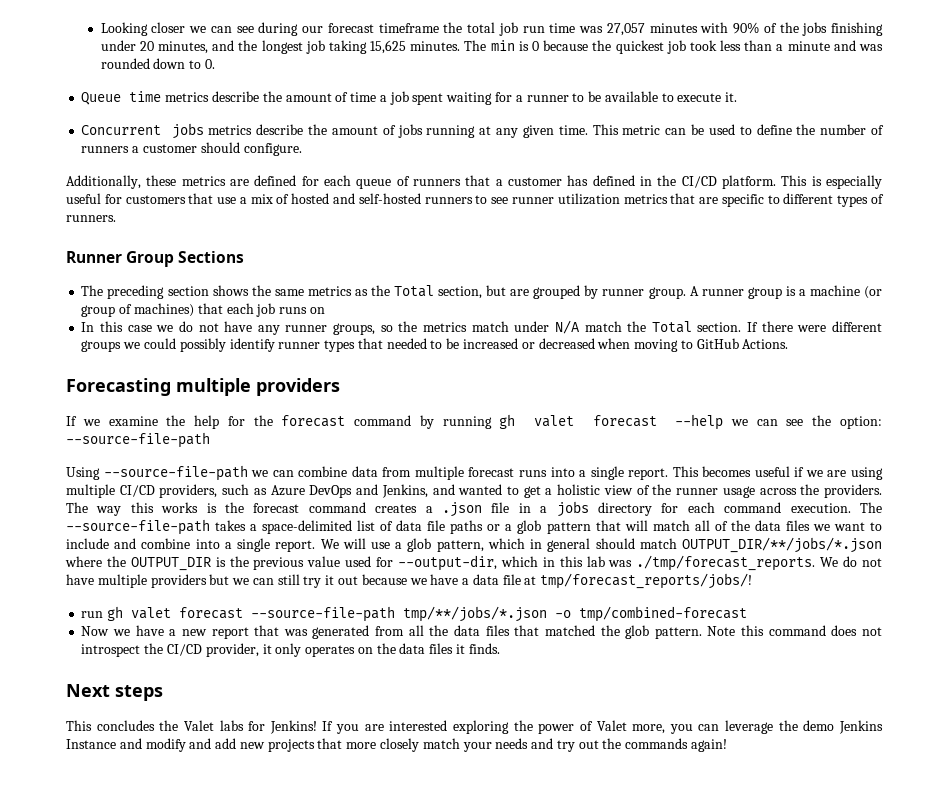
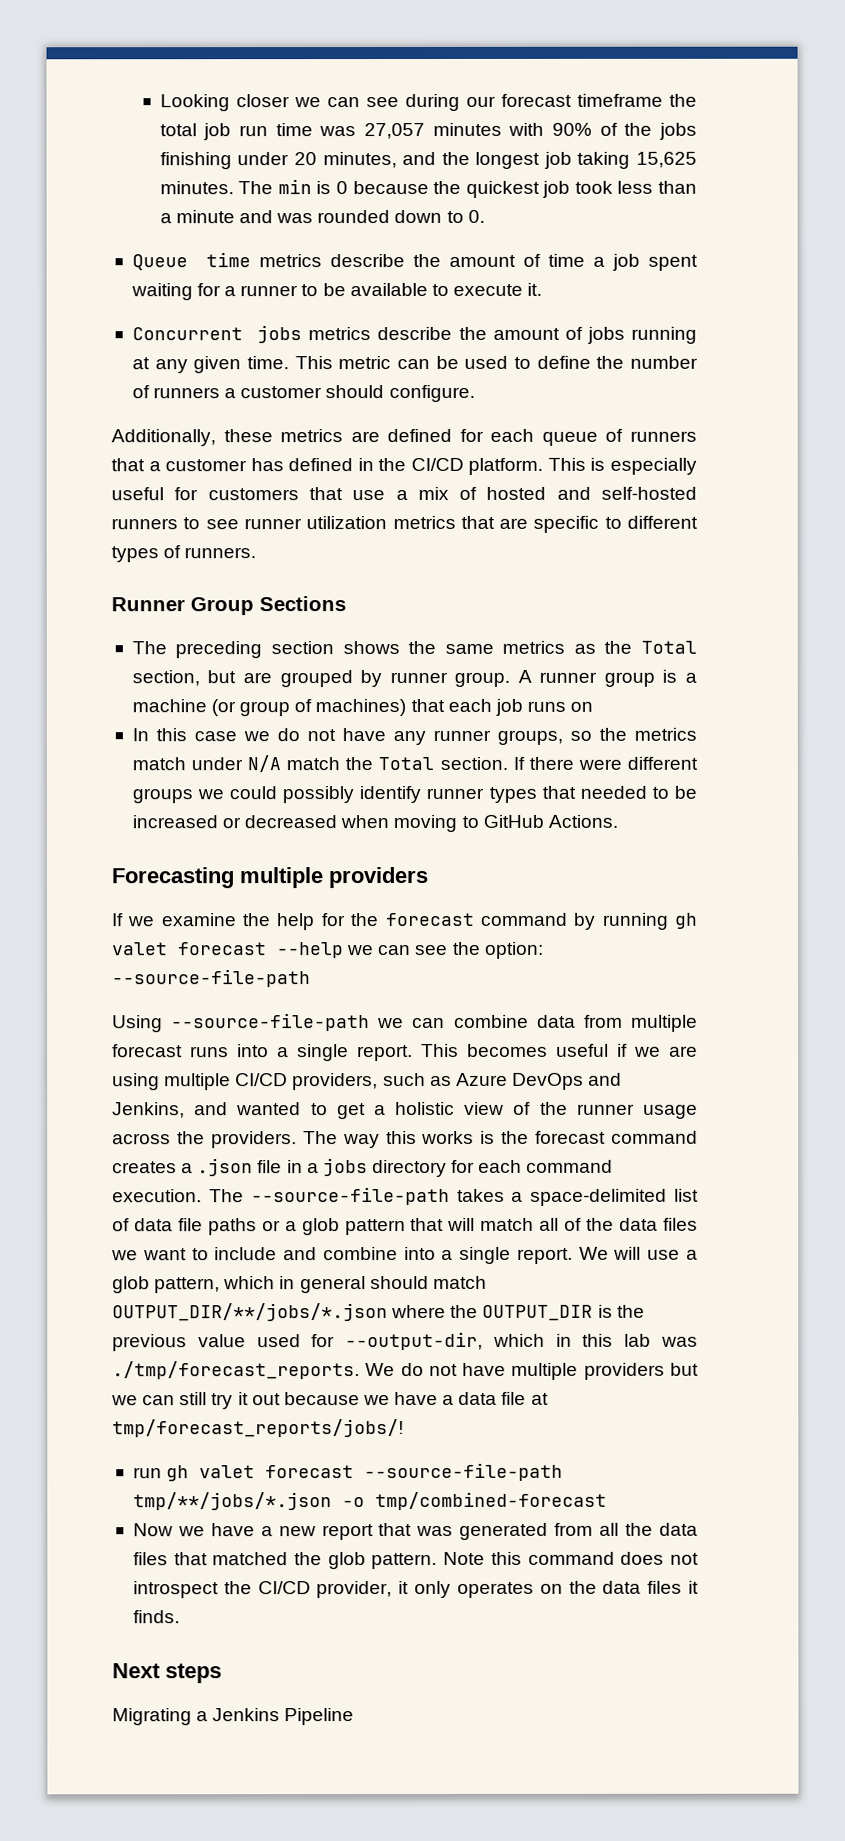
[66,720,883,734] [66,738,728,752] This concludes the Valet labs for Jenkins! If you are interested exploring the power of Valet more, you can leverage the demo Jenkins Instance and modify and add new projects that more closely match your needs and try out the commands again! -> [112,1708,355,1726] Migrating a Jenkins Pipeline

